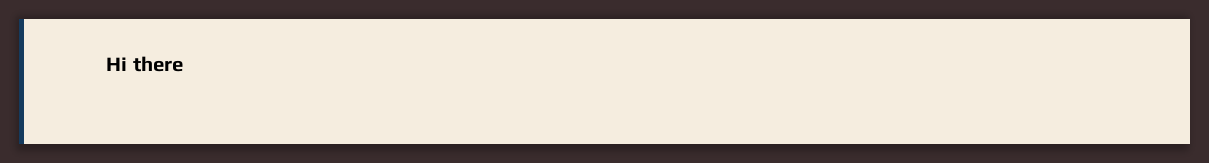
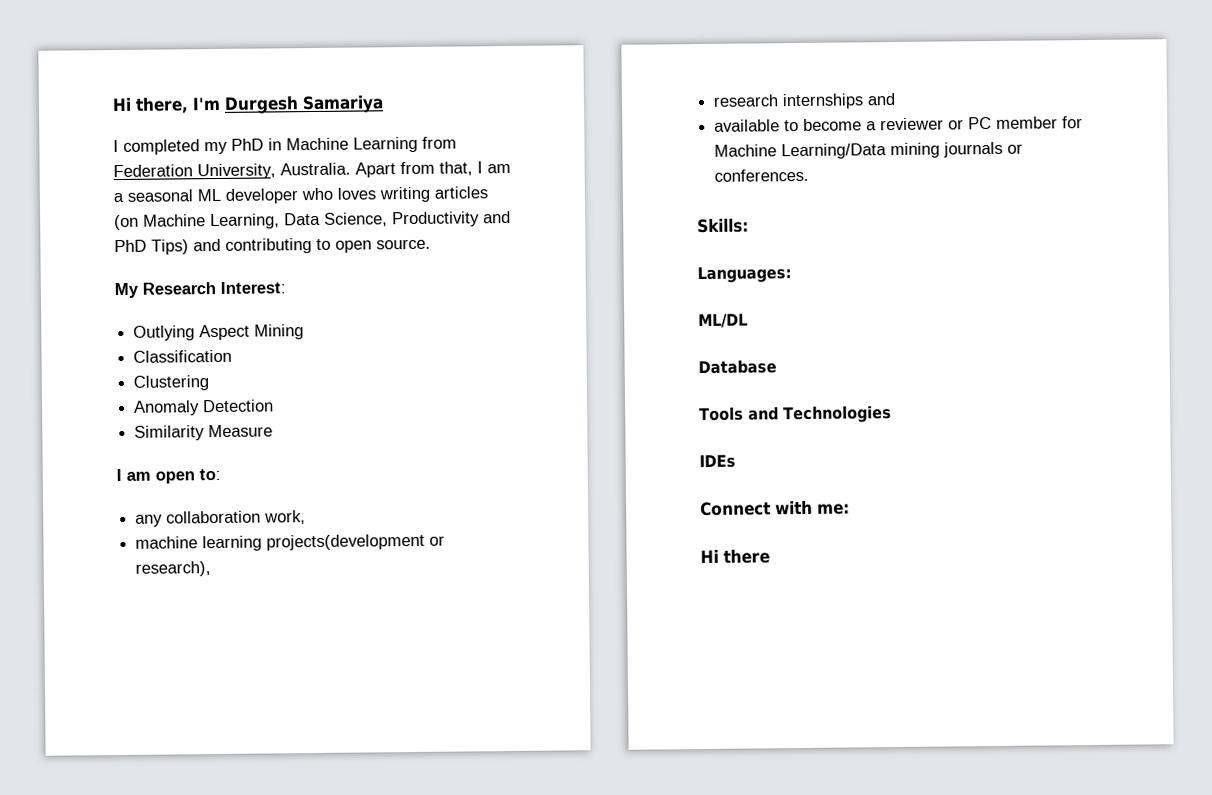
[106,57,127,71] Hi -> [112,95,384,114] [113,136,457,155] [113,161,511,180] [113,186,488,204] [114,210,511,231] [114,238,431,255] [114,281,286,299] [133,324,305,341] [133,349,233,363] [133,375,210,391] [134,399,275,416] [134,424,274,441] [116,468,221,484] [135,510,307,527] [135,533,446,552] [135,561,212,577] [713,92,897,110] [714,116,1084,132] [714,141,1024,160] [714,168,810,182] [697,218,749,234] [697,266,792,284] [698,313,748,329] [698,359,777,375] [699,405,892,424] [699,454,736,469] [700,500,850,517] [700,549,719,564] Hi there, I'm Durgesh Samariya // I completed my PhD in Machine Learning from Federation University, Australia. Apart from that, I am a seasonal ML developer who loves writing articles (on Machine Learning, Data Science, Productivity and PhD Tips) and contributing to open source. // My Research Interest: // Outlying Aspect Mining // Classification // Clustering // Anomaly Detection // Similarity Measure // I am open to: // any collaboration work, // machine learning projects(development or research), // research internships and // available to become a reviewer or PC member for Machine Learning/Data mining journals or conferences. // Skills: // Languages: // ML/DL // Database // Tools and Technologies // IDEs // Connect with me: // Hi

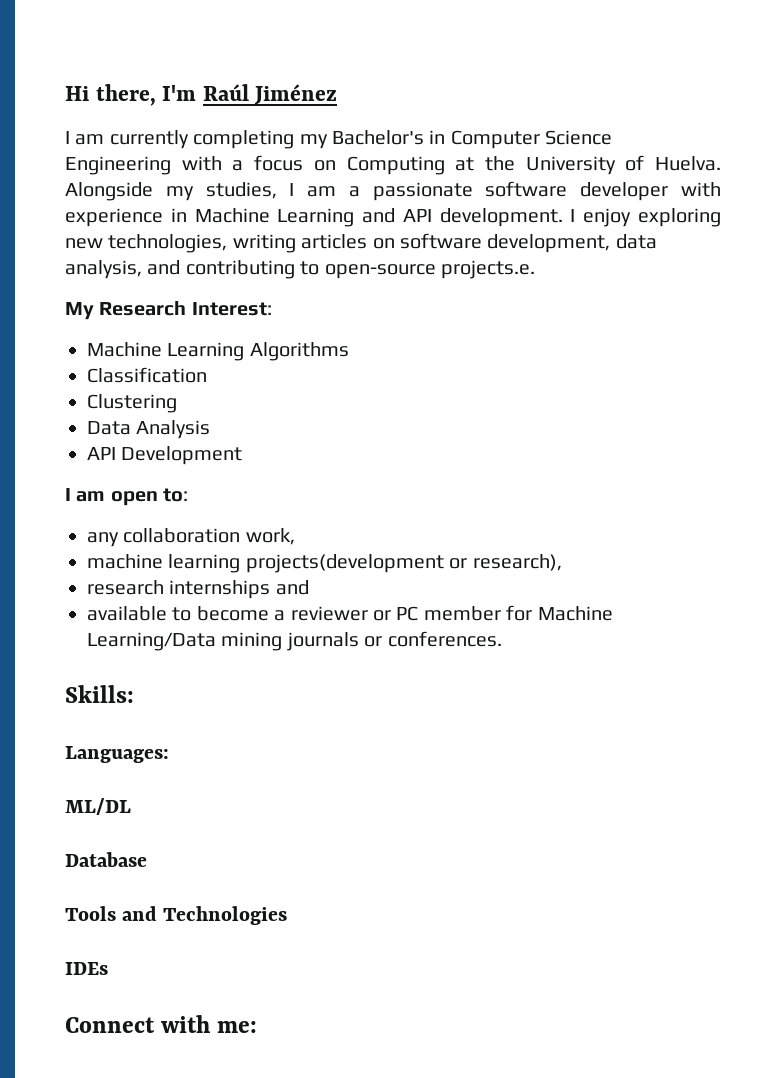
[224,95,384,114] [113,136,457,155] [113,161,511,180] [113,186,488,204] [114,210,511,231] [114,239,189,255] Durgesh Samariya // I completed my PhD in Machine Learning from Federation University, Australia. Apart from that, I am a seasonal ML developer who loves writing articles (on Machine Learning, Data Science, Productivity and PhD Tips) -> [202,84,338,105] [65,130,613,149] [65,155,721,175] [65,181,721,201] [65,208,721,227] [65,233,657,253] [65,260,142,279] Raúl Jiménez // I am currently completing my Bachelor's in Computer Science Engineering with a focus on Computing at the University of Huelva. Alongside my studies, I am a passionate software developer with experience in Machine Learning and API development. I enjoy exploring new technologies, writing articles on software development, data analysis,
[335,238,431,253] open source. -> [324,260,535,279] open-source projects.e.
[133,324,305,341] Outlying Aspect Mining -> [87,342,349,361] Machine Learning Algorithms
[134,399,275,416] [134,424,274,441] Anomaly Detection // Similarity Measure -> [87,420,211,439] [87,446,243,465] Data Analysis // API Development
[700,549,770,564] // Hi there -> (258, 1027) none

